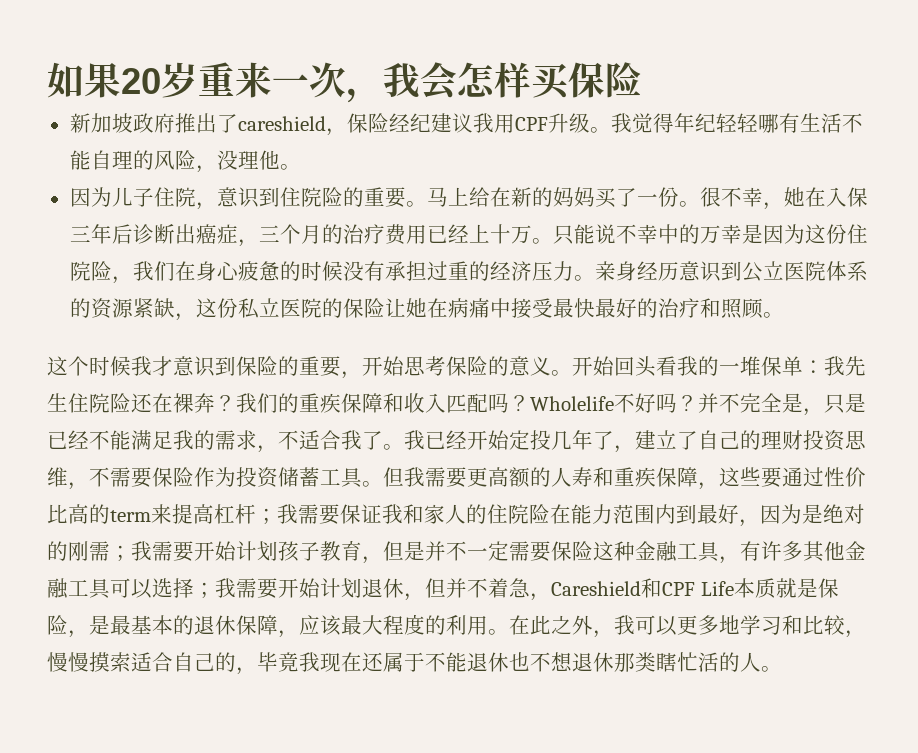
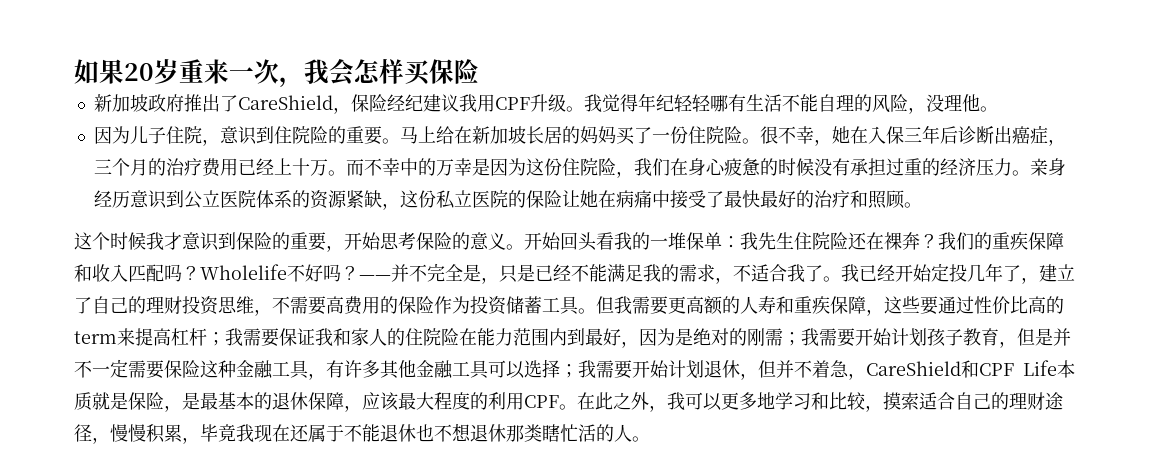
[237,116,326,131] careshield -> [237,95,333,110] CareShield
(532, 197) none -> [489,126,562,144] 加坡长居
(679, 197) none -> [687,126,742,144] 住院险
[552,224,616,245] 只能说 -> [345,159,364,176] 而
(553, 308) none -> [705,191,724,208] 了
(698, 403) none -> [359,275,391,280] ——
(152, 477) none -> [326,296,398,315] 高费用的
[551,581,641,596] Careshield -> [866,361,961,376] CareShield
(488, 625) none -> [524,395,559,408] CPF
[47,652,89,672] 慢慢 -> (883, 408) none
(236, 662) none -> [1009,392,1063,410] [74,424,182,444] 理财途径，慢慢积累

